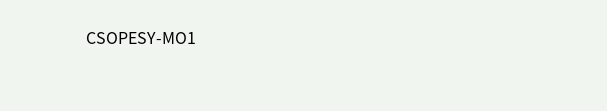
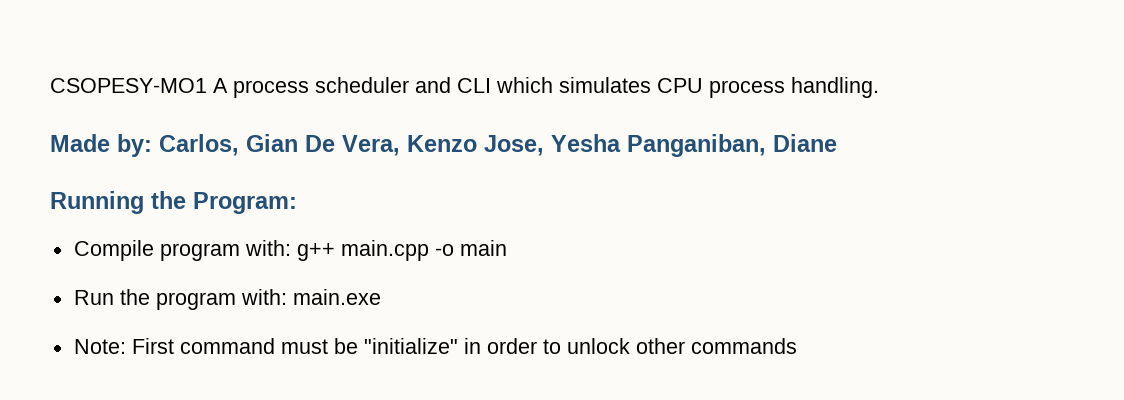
(196, 38) none -> [213,77,879,98] [50,134,837,157] [50,191,297,214] [73,240,507,261] [73,289,381,310] [73,338,797,354] A process scheduler and CLI which simulates CPU process handling. // Made by: Carlos, Gian De Vera, Kenzo Jose, Yesha Panganiban, Diane // Running the Program: // Compile program with: g++ main.cpp -o main // Run the program with: main.exe // Note: First command must be "initialize" in order to unlock other commands

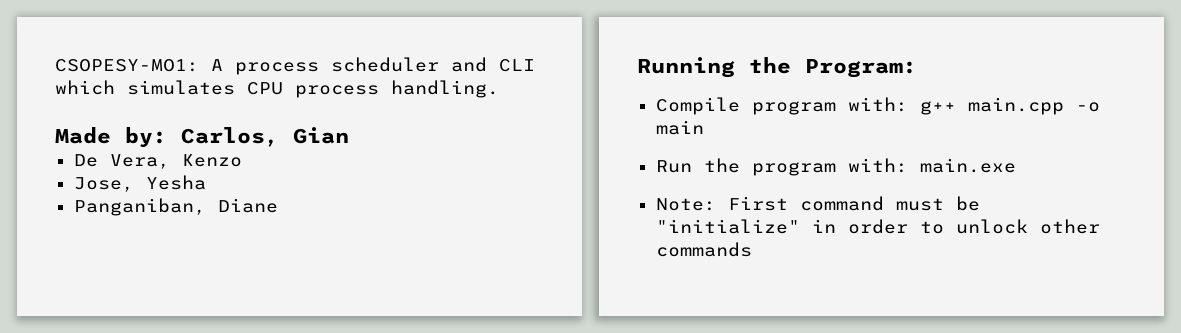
[50,78,207,93] CSOPESY-MO1 -> [55,59,199,72] CSOPESY-MO1:
(298, 143) none -> (349, 135) //
(477, 143) none -> (242, 160) //
(621, 143) none -> (206, 182) //

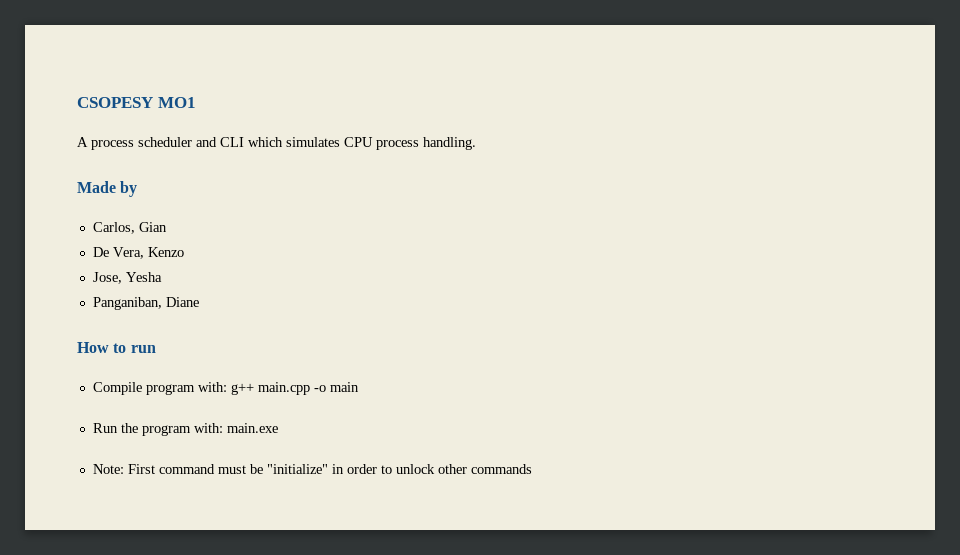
[55,59,199,72] CSOPESY-MO1: -> [77,97,196,108] CSOPESY MO1 //
[125,127,167,148] by: -> [120,181,138,197] by //
[637,57,917,78] Running the Program: -> [77,342,156,353] How to run

